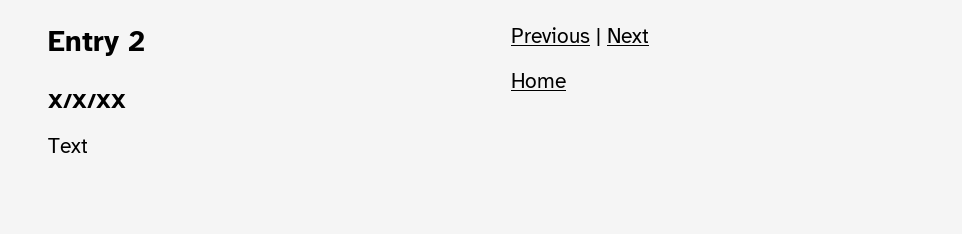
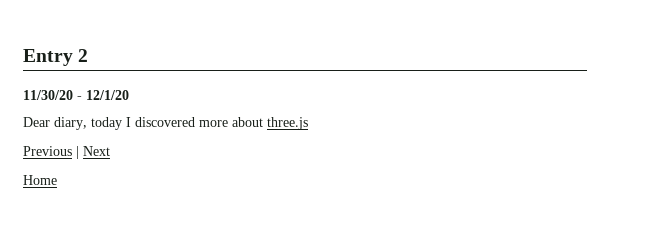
[48,94,126,108] [48,138,88,153] X/X/XX // Text -> [23,90,129,100] [23,117,308,130] 11/30/20 - 12/1/20 // Dear diary, today I discovered more about three.js

